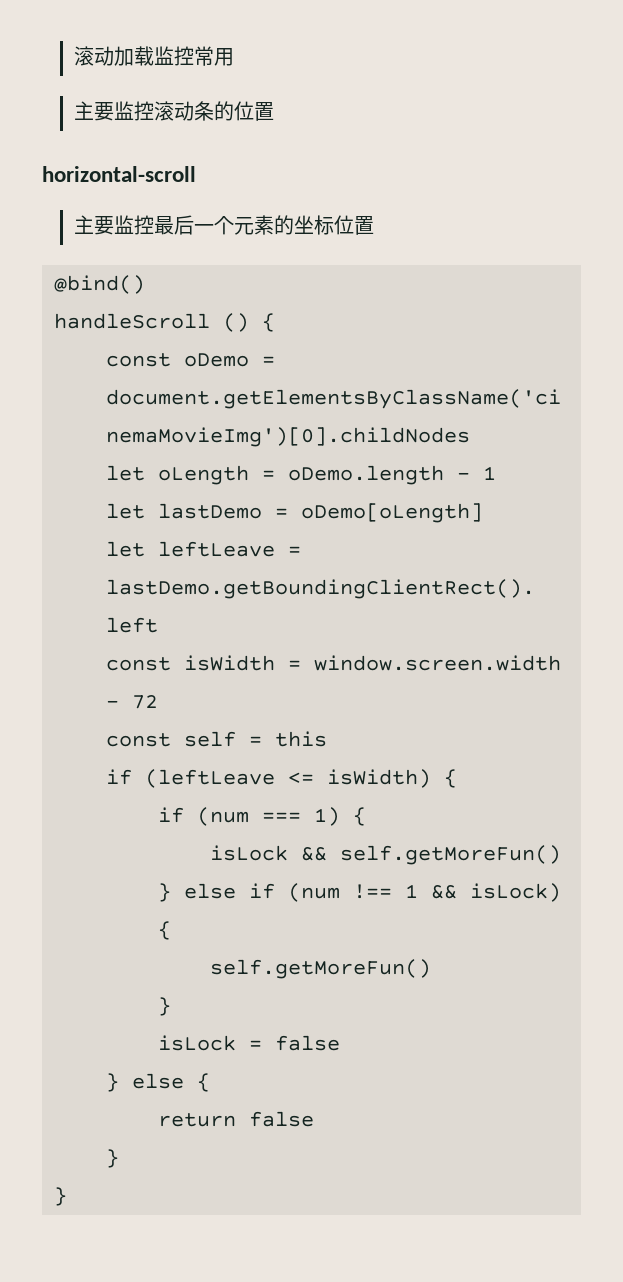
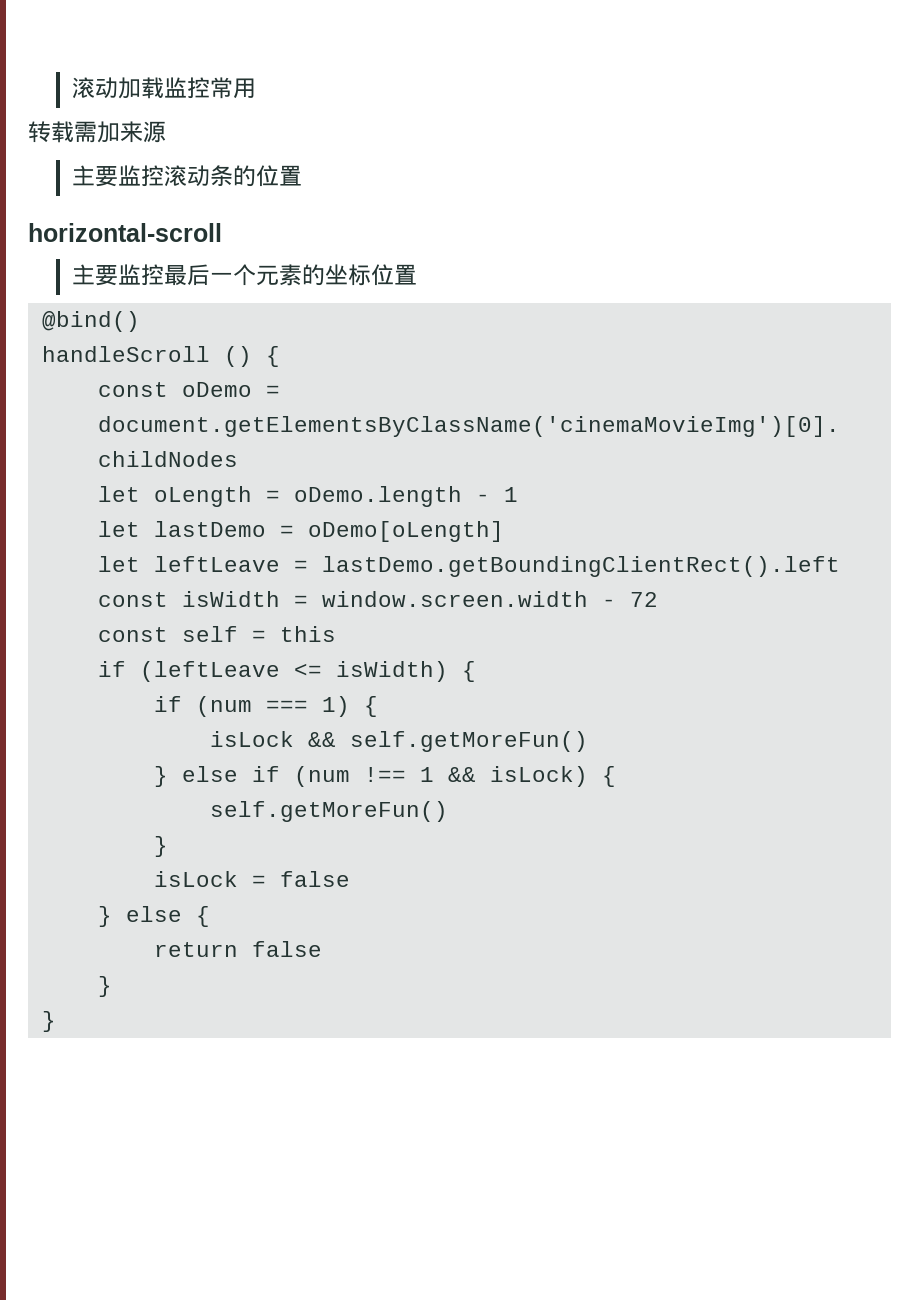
(234, 57) none -> [28,121,166,143] // 转载需加来源

